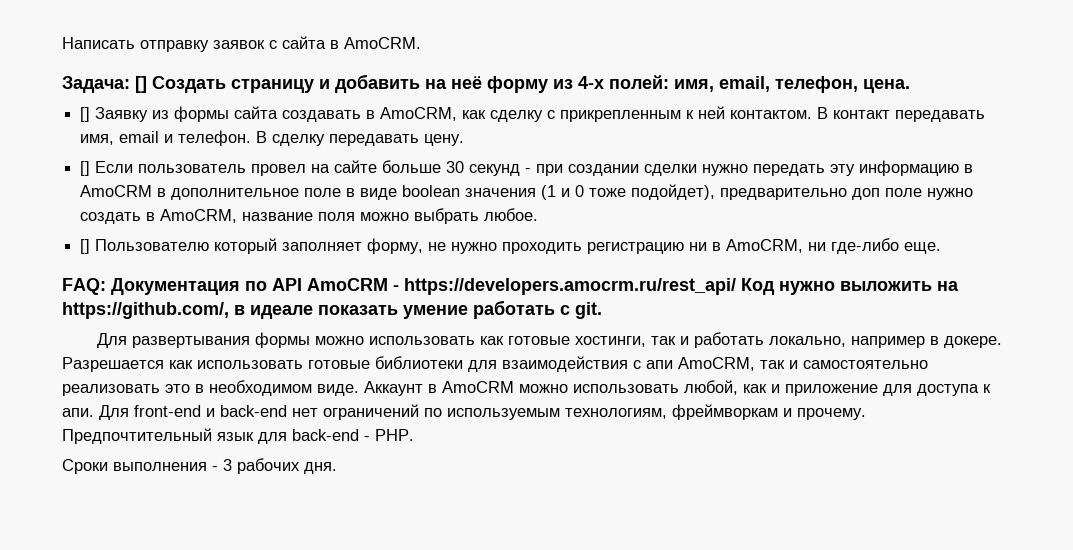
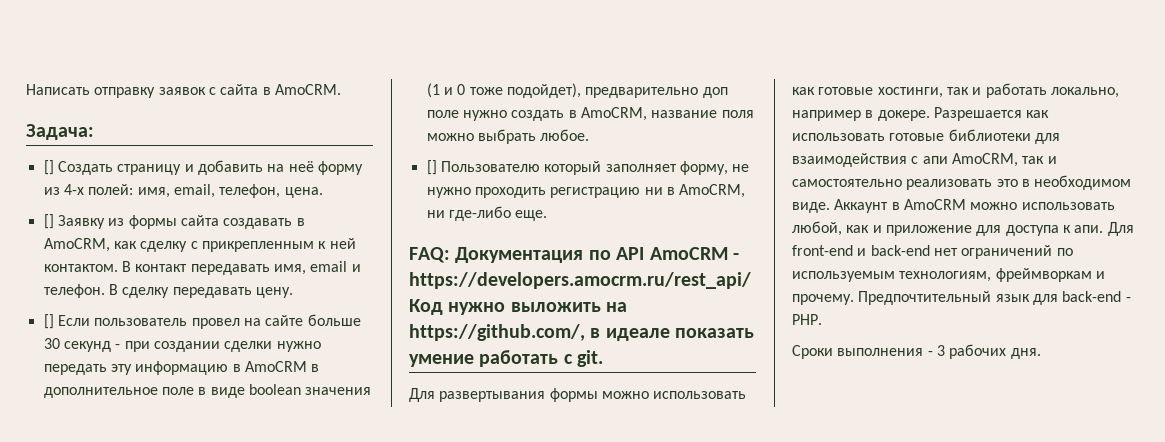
(130, 84) none -> (94, 132) //

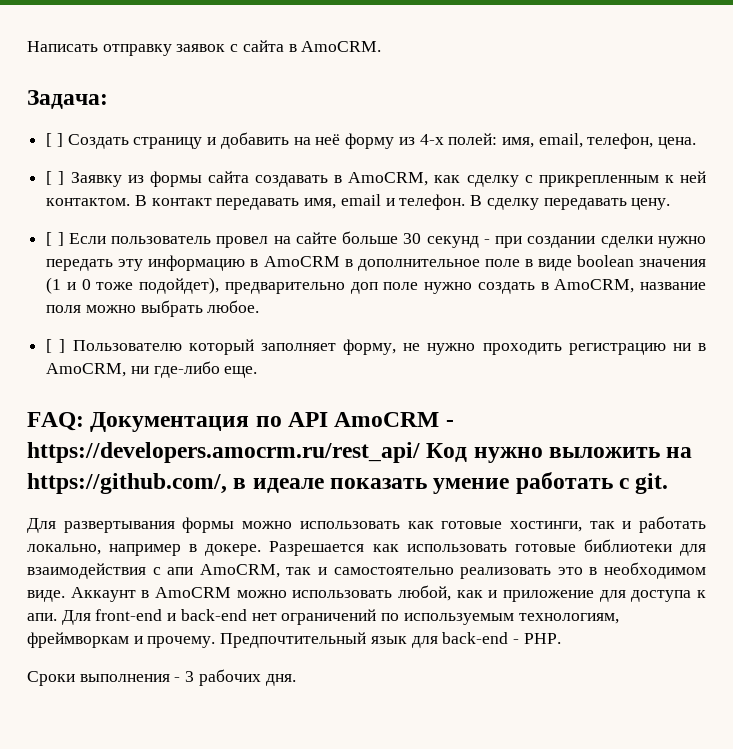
[43,160,54,175] [] -> [46,133,63,147] [ ]
[43,214,54,229] [] -> [46,171,65,185] [ ]
[43,314,54,329] [] -> [46,232,64,246] [ ]
[426,160,437,175] [] -> [46,339,66,353] [ ]

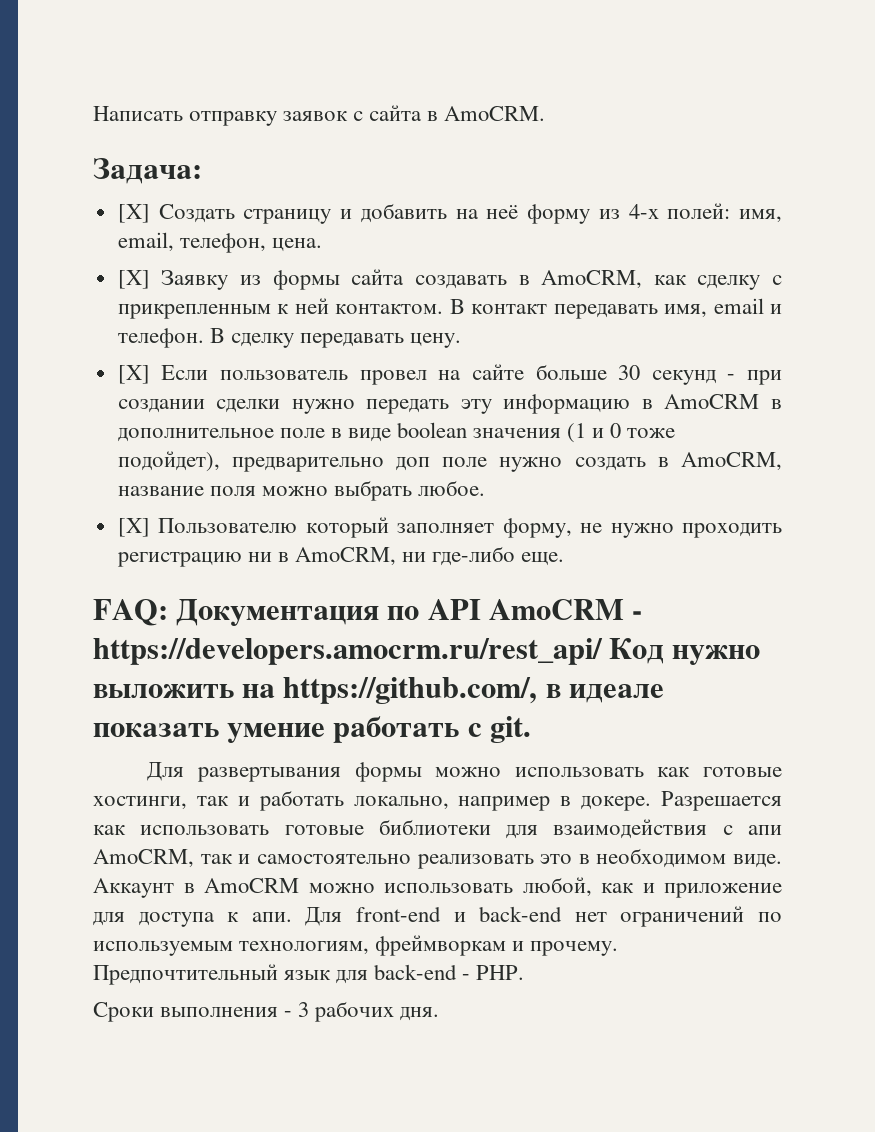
[46,133,63,147] [ ] -> [117,204,150,223] [X]
[46,171,65,185] [ ] -> [117,270,150,289] [X]
[46,232,64,246] [ ] -> [117,365,150,384] [X]
[46,339,66,353] [ ] -> [117,518,150,537] [X]

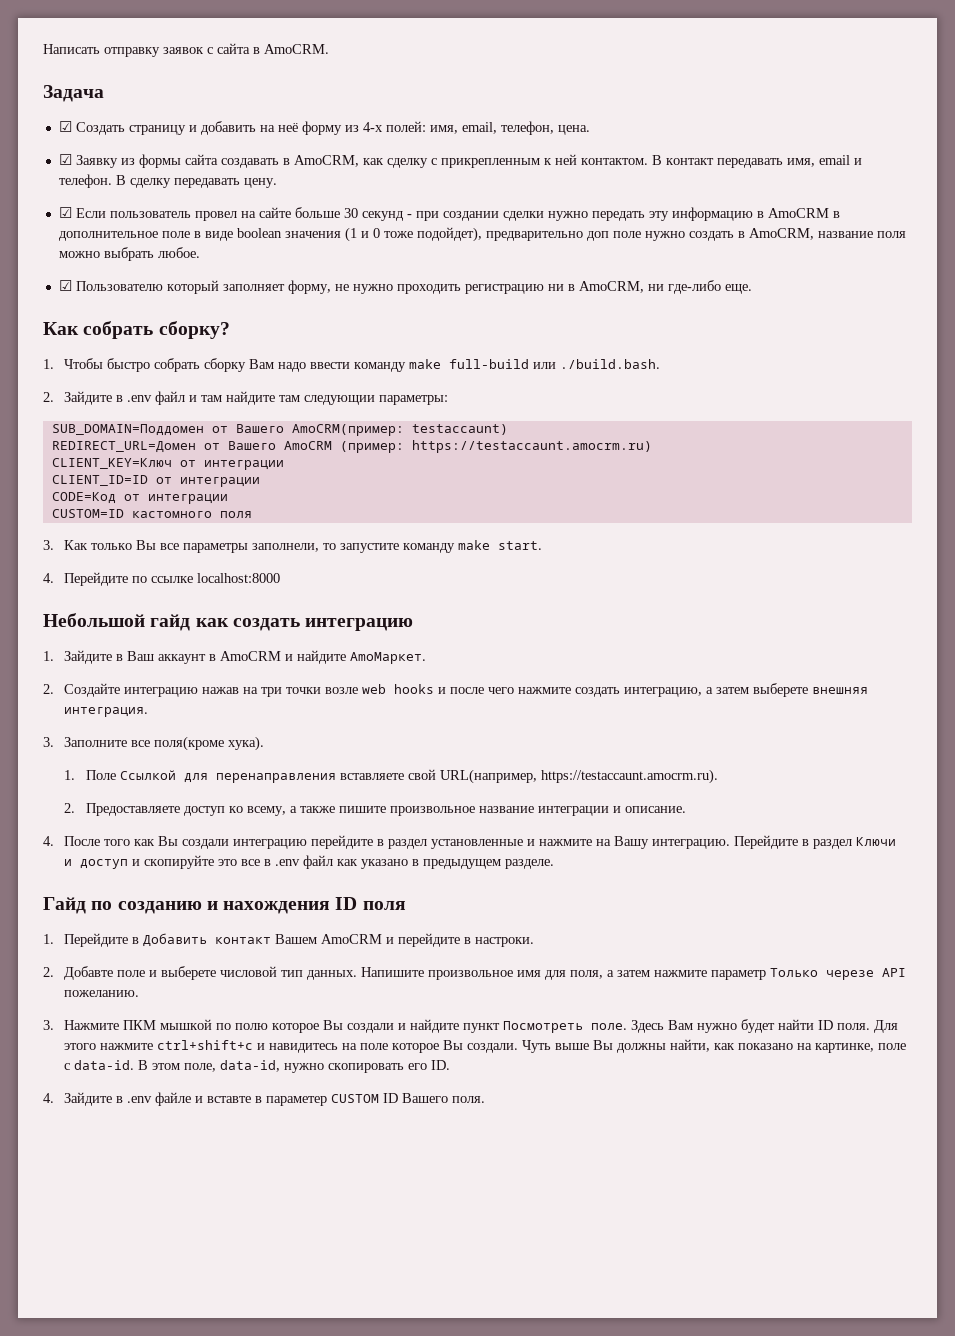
[93,158,202,184] [117,204,150,223] Задача: // [X] -> [43,85,104,102] [58,121,72,132] Задача // ☑
[117,270,150,289] [X] -> [58,154,72,165] ☑
[117,365,150,384] [X] -> [58,207,72,218] ☑
[117,518,150,537] [X] -> [58,280,72,291] ☑
[93,599,643,626] [93,638,761,665] [93,677,664,704] [93,716,531,743] [147,762,782,782] [93,790,782,811] [93,819,782,839] [93,848,782,869] [93,877,782,898] [93,906,783,927] [93,935,619,956] [93,964,525,985] [93,1001,440,1022] FAQ: Документация по API AmoCRM - https://developers.amocrm.ru/rest_api/ Код нужно выложить на https://github.com/, в идеале показать умение работать с git. // Для развертывания формы можно использовать как готовые хостинги, так и работать локально, например в докере. Разрешается как использовать готовые библиотеки для взаимодействия с апи AmoCRM, так и самостоятельно реализовать это в необходимом виде. Аккаунт в AmoCRM можно использовать любой, как и приложение для доступа к апи. Для front-end и back-end нет ограничений по используемым технологиям, фреймворкам и прочему. Предпочтительный язык для back-end - PHP. // Сроки выполнения - 3 рабочих дня. -> [43,321,230,339] [43,358,661,372] [43,391,449,405] [51,424,508,436] [51,440,652,453] [51,458,284,470] [51,475,260,487] [51,492,228,504] [51,509,252,518] [43,540,543,553] [43,572,281,586] [43,613,414,631] [43,650,427,664] [43,683,869,697] [64,707,149,717] [43,736,265,751] [64,769,718,784] [64,803,686,816] [43,835,897,849] [64,855,555,869] [43,897,406,914] [43,933,535,947] [43,966,907,980] [64,990,140,997] [43,1019,899,1033] [64,1039,907,1053] [64,1060,451,1073] [43,1092,486,1106] Как собрать сборку? // 1. Чтобы быстро собрать сборку Вам надо ввести команду make full-build или ./build.bash. // 2. Зайдите в .env файл и там найдите там следующии параметры: // SUB_DOMAIN=Поддомен от Вашего AmoCRM(пример: testaccaunt) // REDIRECT_URL=Домен от Вашего AmoCRM (пример: https://testaccaunt.amocrm.ru) // CLIENT_KEY=Ключ от интеграции // CLIENT_ID=ID от интеграции // CODE=Код от интеграции // CUSTOM=ID кастомного поля // 3. Как только Вы все параметры заполнели, то запустите команду make start. // 4. Перейдите по ссылке localhost:8000 // Небольшой гайд как создать интеграцию // 1. Зайдите в Ваш аккаунт в AmoCRM и найдите AmoМаркет. // 2. Создайте интеграцию нажав на три точки возле web hooks и после чего нажмите создать интеграцию, а затем выберете внешняя интеграция. // 3. Заполните все поля(кроме хука). // 1. Поле Ссылкой для перенаправления вставляете свой URL(например, https://testaccaunt.amocrm.ru). // 2. Предоставляете доступ ко всему, а также пишите произвольное название интеграции и описание. // 4. После того как Вы создали интеграцию перейдите в раздел установленные и нажмите на Вашу интеграцию. Перейдите в раздел Ключи и доступ и скопируйте это все в .env файл как указано в предыдущем разделе. // Гайд по созданию и нахождения ID поля // 1. Перейдите в Добавить контакт Вашем AmoCRM и перейдите в настроки. // 2. Добавте поле и выберете числовой тип данных. Напишите произвольное имя для поля, а затем нажмите параметр Только черезе API пожеланию. // 3. Нажмите ПКМ мышкой по полю которое Вы создали и найдите пункт Посмотреть поле. Здесь Вам нужно будет найти ID поля. Для этого нажмите ctrl+shift+c и навидитесь на поле которое Вы создали. Чуть выше Вы должны найти, как показано на картинке, поле с data-id. В этом поле, data-id, нужно скопировать его ID. // 4. Зайдите в .env файле и вставте в параметер CUSTOM ID Вашего поля.

